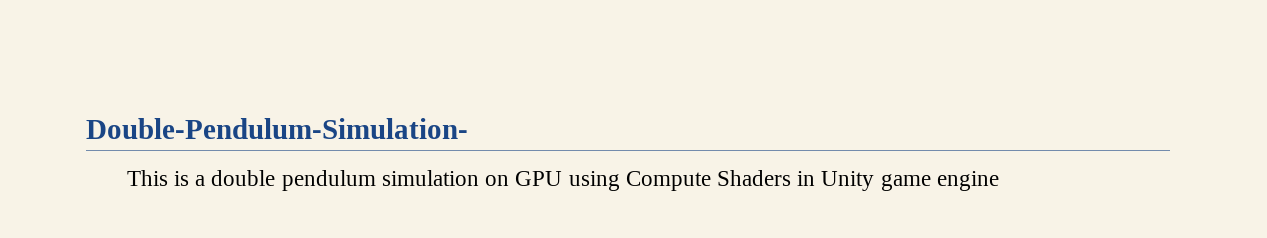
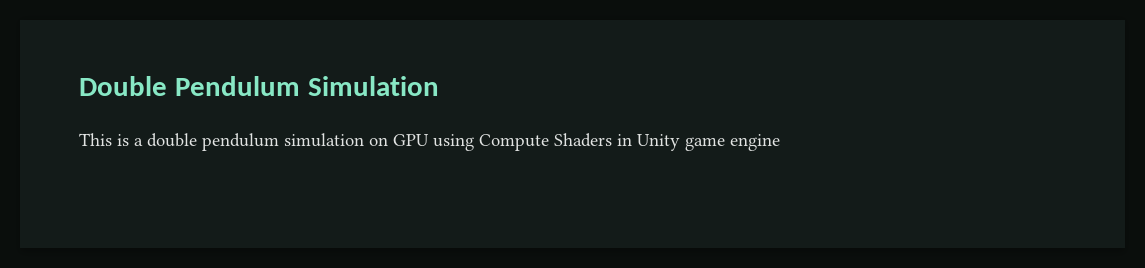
[86,118,468,139] Double-Pendulum-Simulation- -> [79,76,439,96] Double Pendulum Simulation

